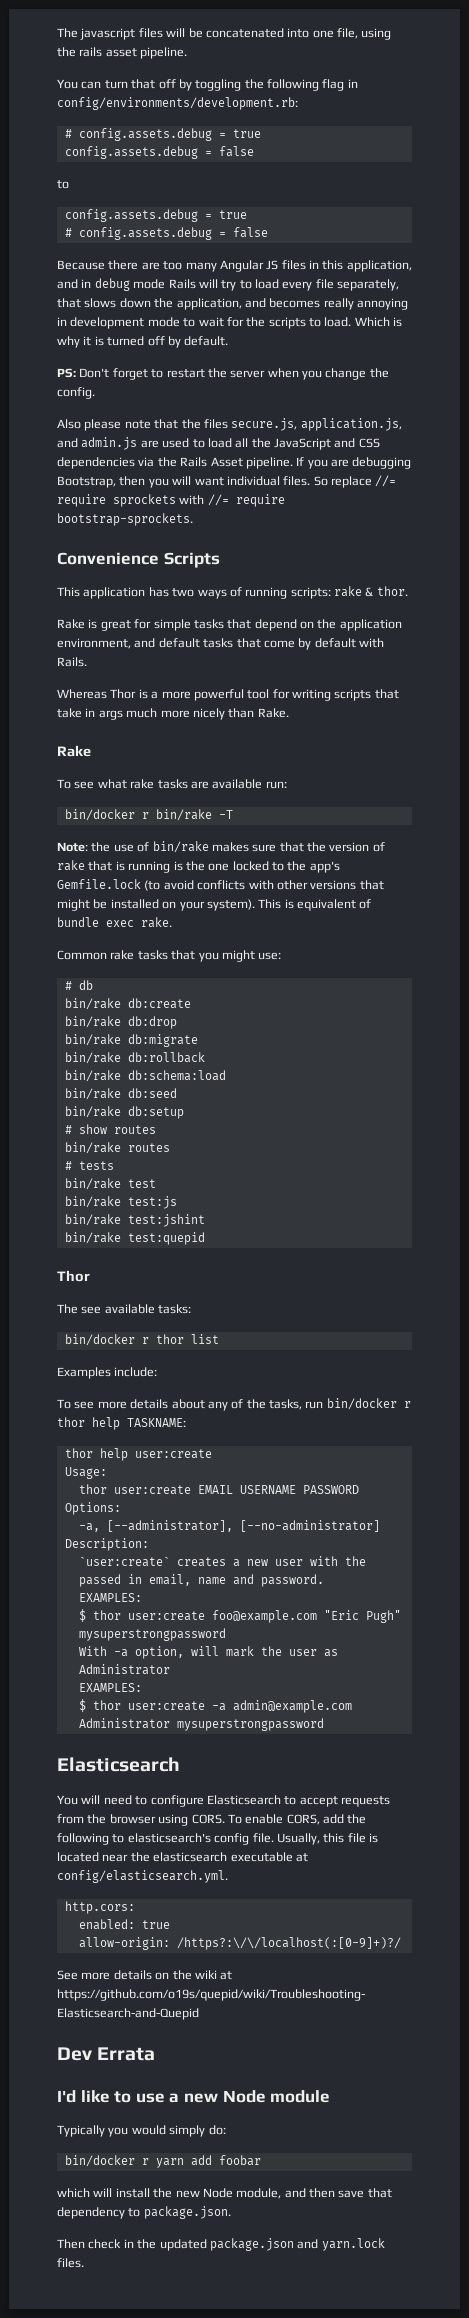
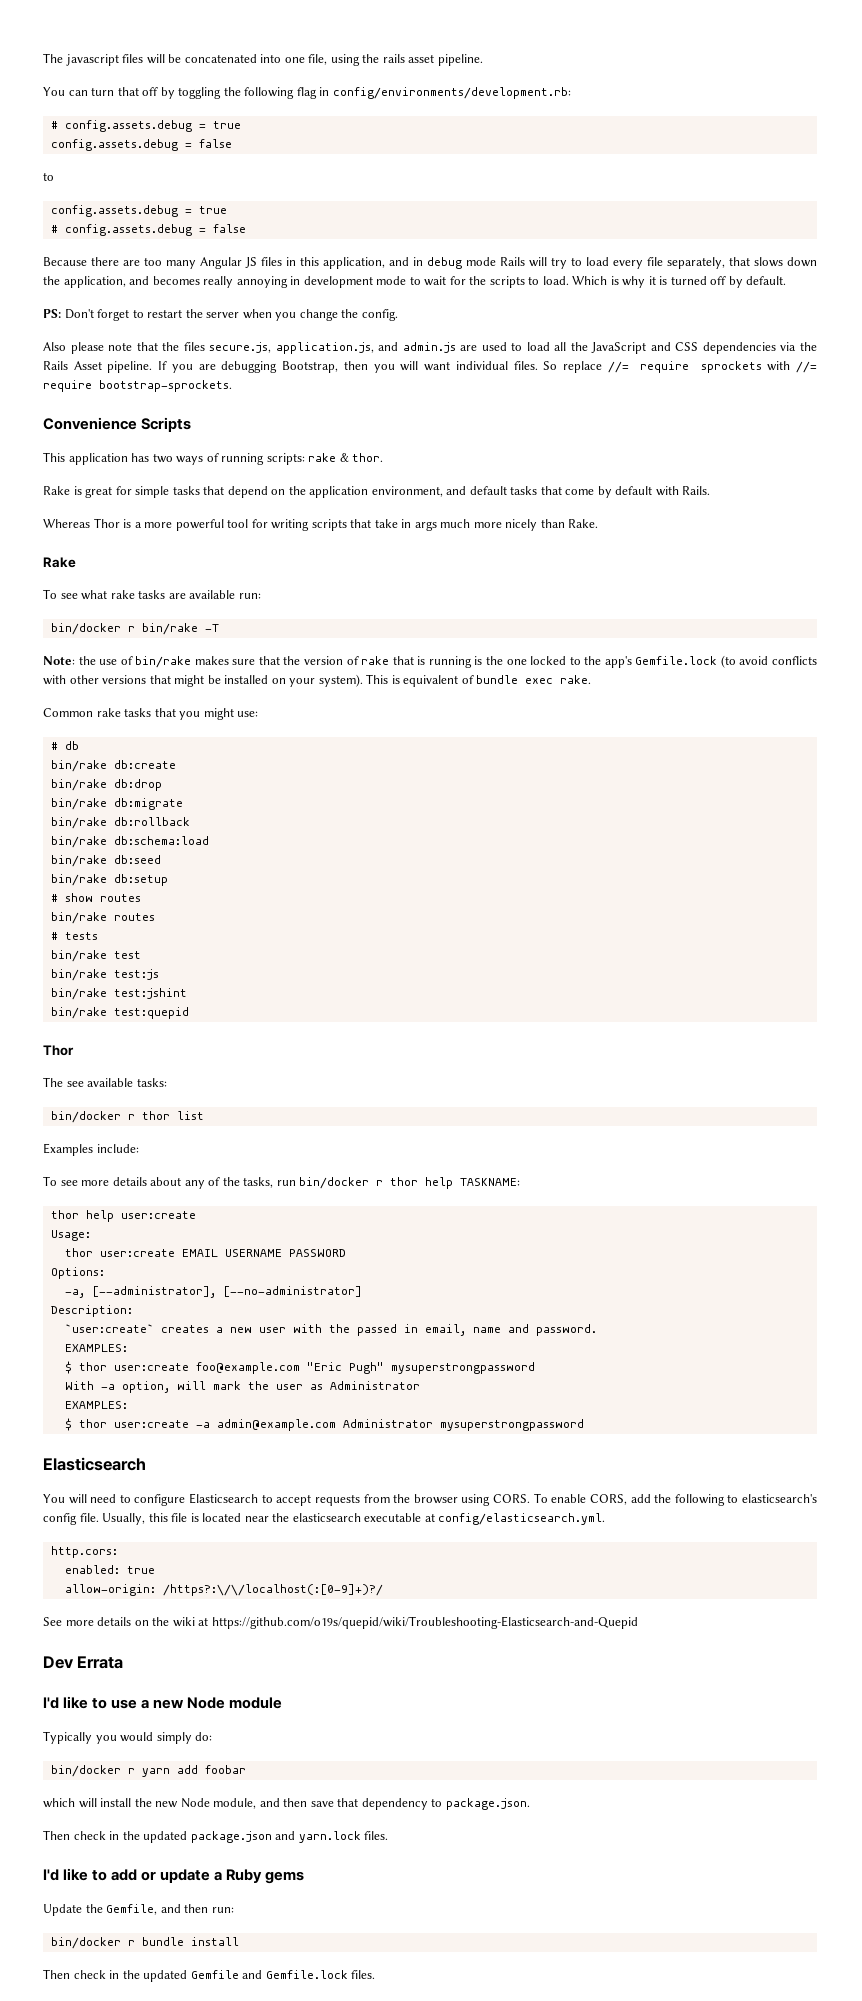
(84, 2263) none -> [43,1868,305,1884] [43,1904,234,1916] [50,1937,239,1949] [43,1969,376,1982] // I'd like to add or update a Ruby gems // Update the Gemfile, and then run: // bin/docker r bundle install // Then check in the updated Gemfile and Gemfile.lock files.

